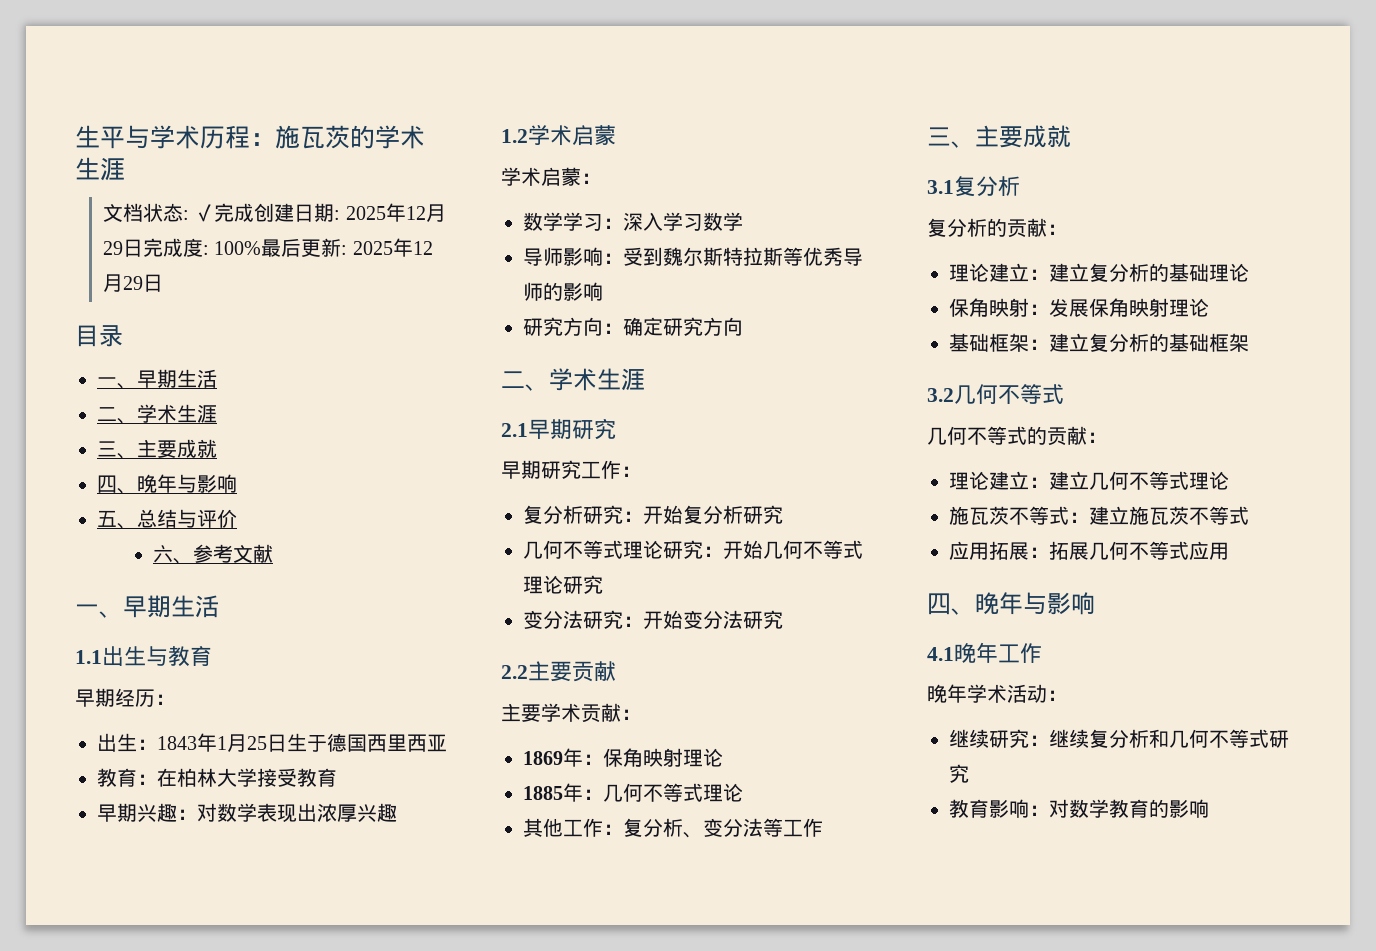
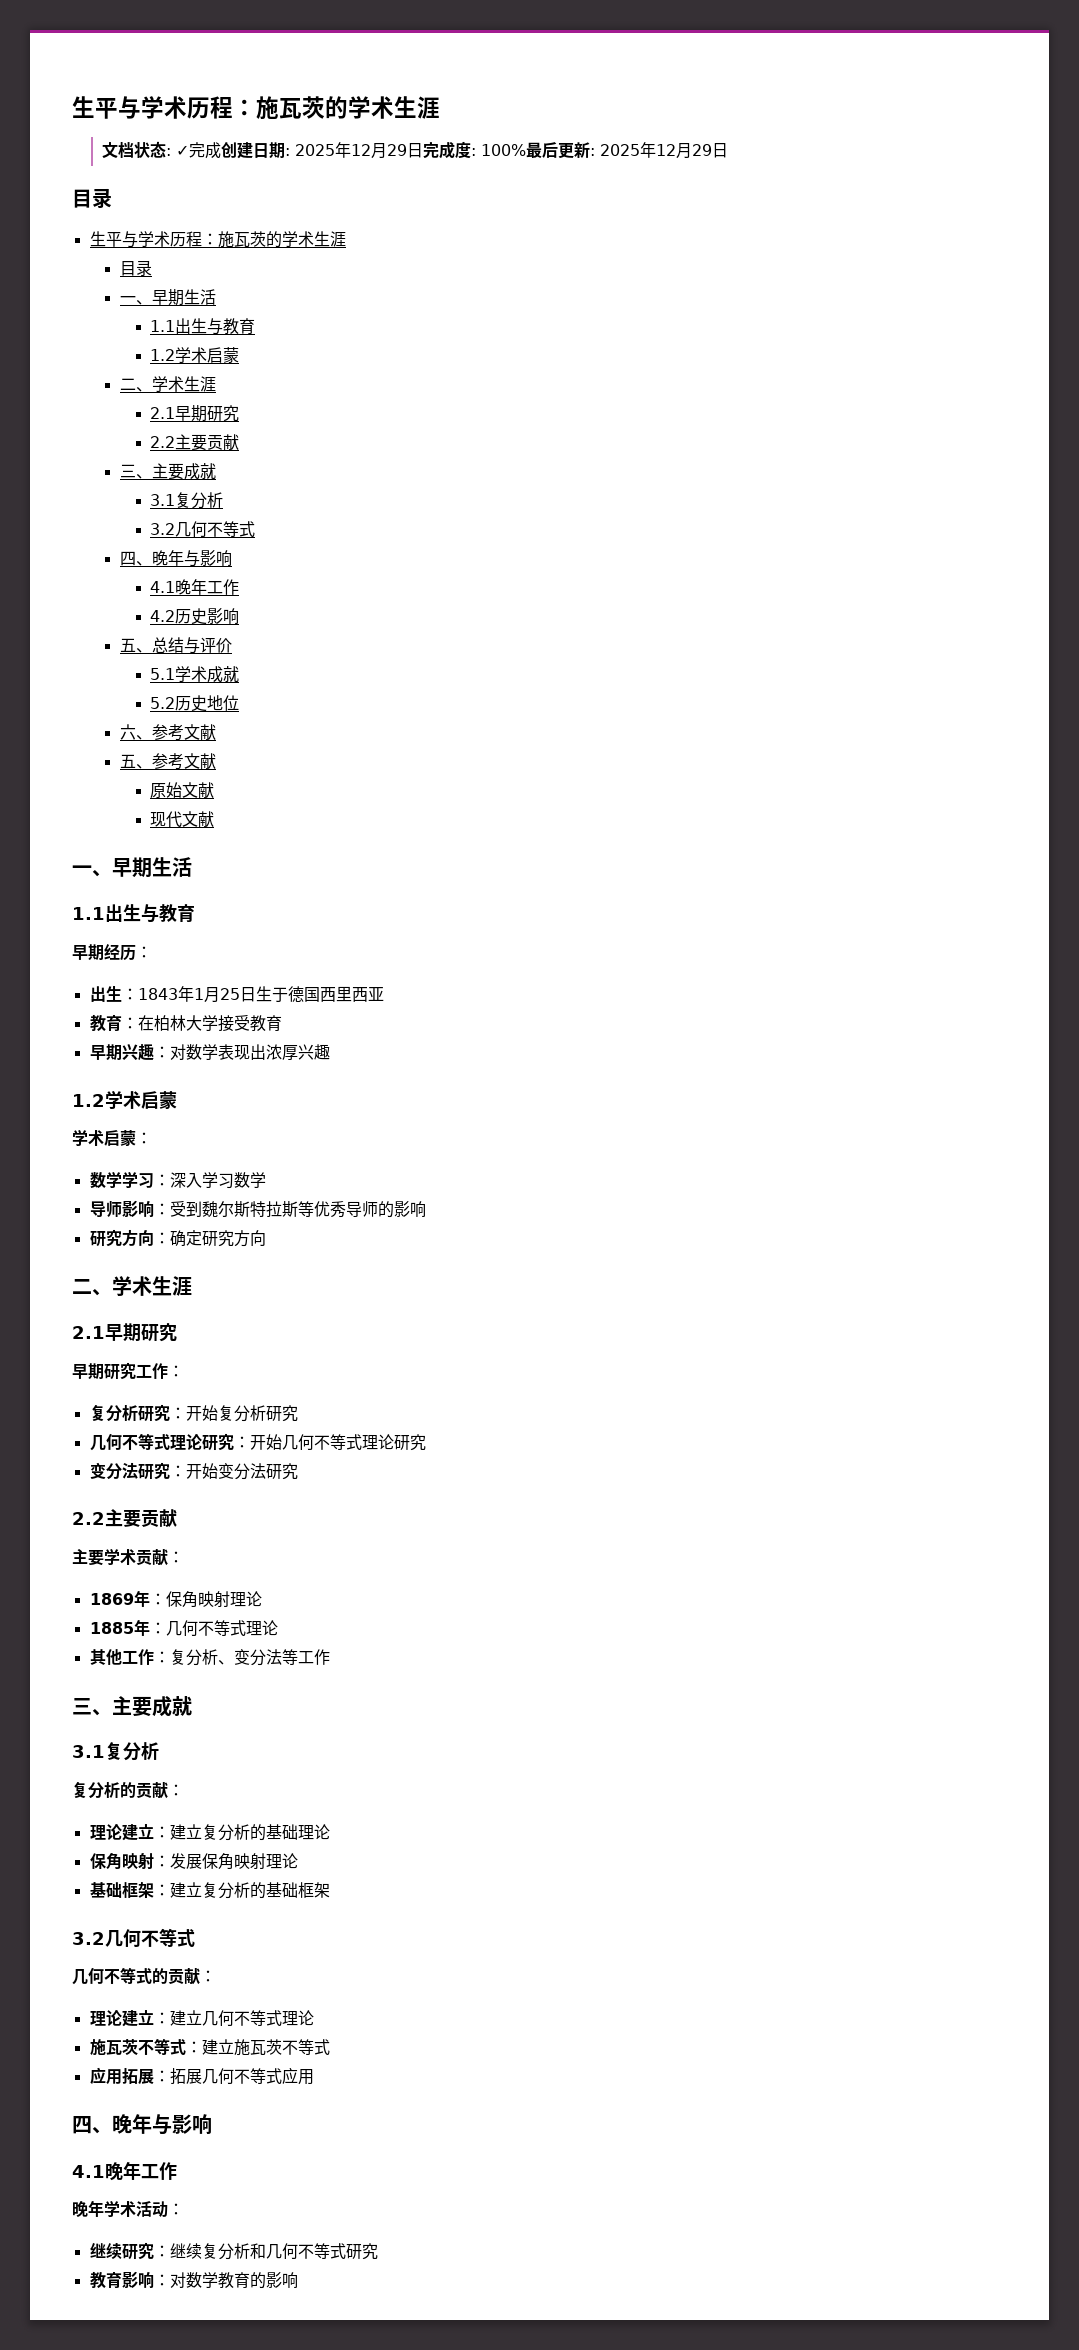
[97,369,217,389] [97,404,217,424] [97,439,217,459] [97,474,237,494] [97,509,237,529] [153,544,234,564] 一、早期生活 // 二、学术生涯 // 三、主要成就 // 四、晚年与影响 // 五、总结与评价 // 六、参考 -> [89,231,346,248] [119,260,152,276] [119,289,216,306] [150,318,256,335] [150,347,240,363] [119,376,216,392] [150,405,240,422] [150,434,240,451] [119,463,216,480] [150,492,224,509] [150,521,256,537] [119,550,232,567] [150,579,240,595] [150,608,240,625] [119,637,232,654] [150,666,240,683] [150,695,240,712] [119,724,216,741] [119,753,216,770] [150,782,215,799] [150,811,183,828] 生平与学术历程：施瓦茨的学术生涯 // 目录 // 一、早期生活 // 1.1出生与教育 // 1.2学术启蒙 // 二、学术生涯 // 2.1早期研究 // 2.2主要贡献 // 三、主要成就 // 3.1复分析 // 3.2几何不等式 // 四、晚年与影响 // 4.1晚年工作 // 4.2历史影响 // 五、总结与评价 // 5.1学术成就 // 5.2历史地位 // 六、参考文献 // 五、参考文献 // 原始文献 // 现代

